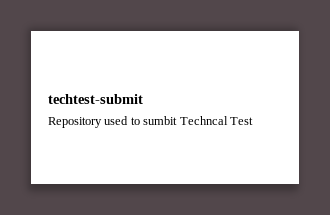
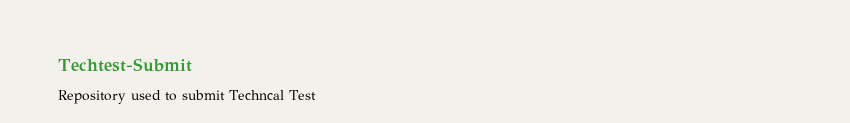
[48,94,143,104] techtest-submit -> [58,58,192,72] Techtest-Submit
[143,116,178,125] sumbit -> [182,90,225,100] submit

